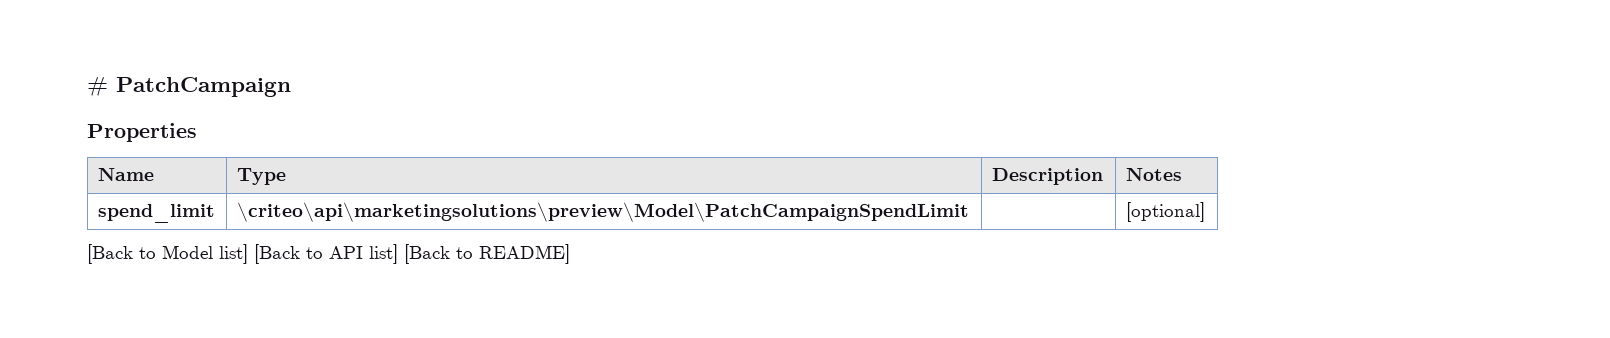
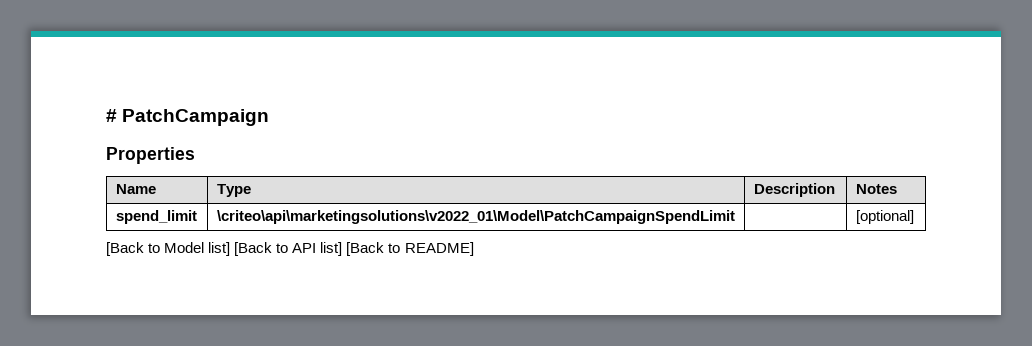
[236,202,969,222] \criteo\api\marketingsolutions\preview\Model\PatchCampaignSpendLimit -> [216,210,735,224] \criteo\api\marketingsolutions\v2022_01\Model\PatchCampaignSpendLimit

